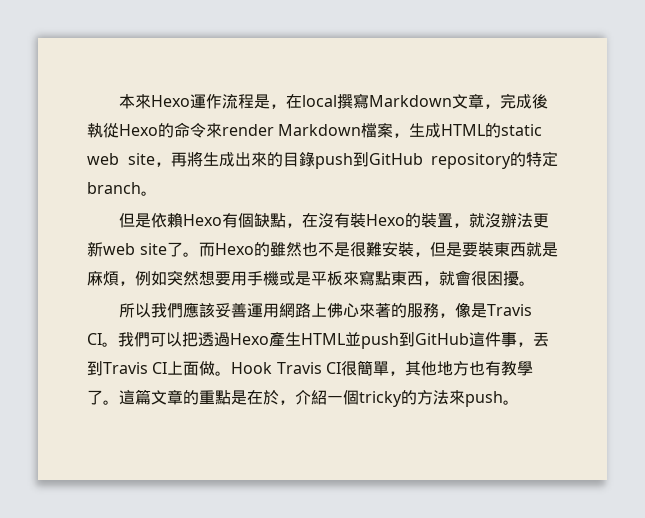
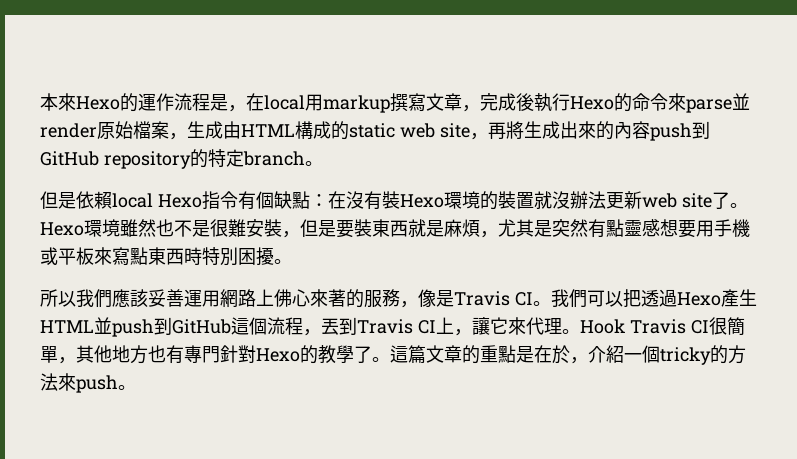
(190, 101) none -> [120,93,138,112] 的
[336,93,452,109] 撰寫Markdown -> [305,93,426,113] 用markup撰寫
[103,123,119,138] 從 -> [552,93,570,111] 行
[222,123,486,138] render Markdown檔案，生成HTML -> [686,93,750,113] [40,121,331,140] parse並render原始檔案，生成由HTML構成
[282,151,315,167] 目錄 -> [613,121,650,139] 內容
[182,214,222,226] Hexo -> [112,191,238,210] local Hexo指令
[285,223,302,228] ， -> [309,194,328,207] ：
[404,213,469,228] 的裝置， -> [443,191,534,210] 環境的裝置
[199,242,270,257] 而Hexo的 -> [40,219,120,237] Hexo環境
[135,270,199,286] 例如突然 -> [498,219,660,238] 尤其是突然有點靈感
[295,271,311,286] 是 -> (58, 256) none
[423,270,487,286] ，就會很 -> [184,247,238,266] 時特別
[485,332,517,347] 件事 -> [249,317,303,335] 個流程
[183,361,216,376] 面做 -> [453,317,562,336] ，讓它來代理
(501, 368) none -> [184,345,318,364] 專門針對Hexo的

